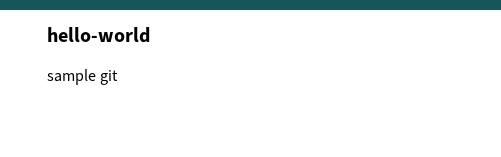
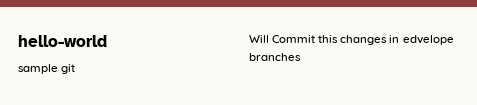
(119, 77) none -> [249,35,454,45] [249,53,301,61] // Will Commit this changes in edvelope branches

